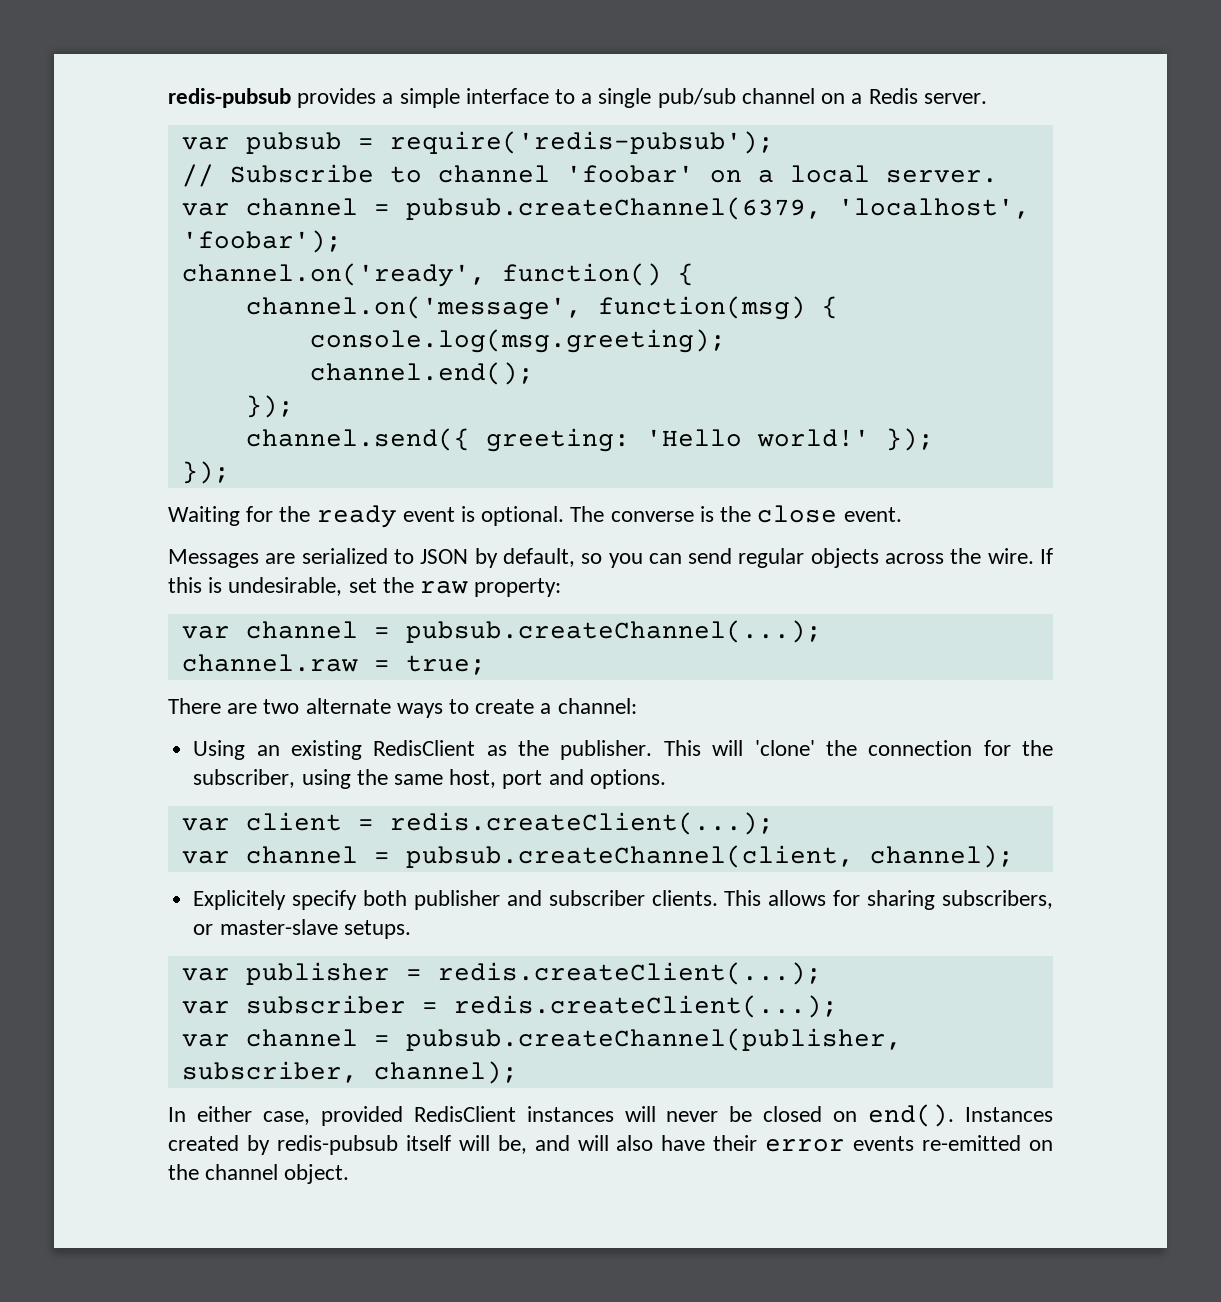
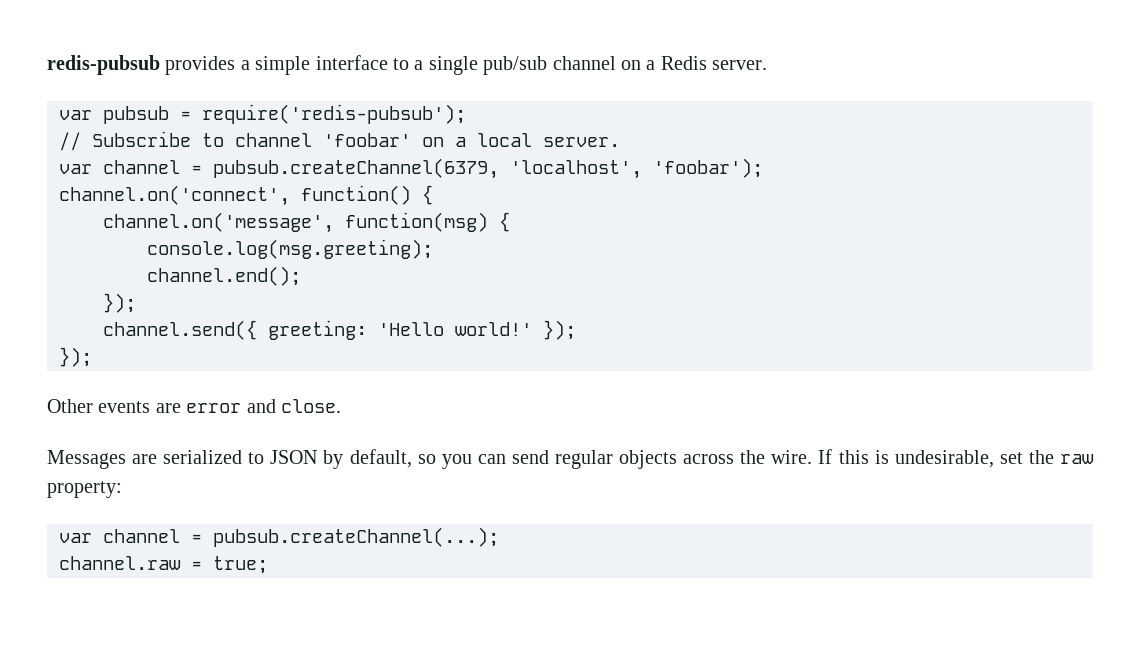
[181,263,486,287] channel.on('ready', -> [59,185,290,206] channel.on('connect',
[168,505,902,528] Waiting for the ready event is optional. The converse is the close event. -> [47,399,341,413] Other events are error and close.
[168,698,637,718] [193,740,1053,760] [193,769,666,789] [181,812,774,835] [181,845,1014,868] [193,890,1053,910] [193,919,411,939] [181,962,822,985] [181,995,838,1018] [181,1028,902,1051] [181,1061,518,1084] [168,1104,1053,1127] [168,1135,1053,1155] [168,1164,350,1184] // There are two alternate ways to create a channel: // Using an existing RedisClient as the publisher. This will 'clone' the connection for the subscriber, using the same host, port and options. // var client = redis.createClient(...); // var channel = pubsub.createChannel(client, channel); // Explicitely specify both publisher and subscriber clients. This allows for sharing subscribers, or master-slave setups. // var publisher = redis.createClient(...); // var subscriber = redis.createClient(...); // var channel = pubsub.createChannel(publisher, subscriber, channel); // In either case, provided RedisClient instances will never be closed on end(). Instances created by redis-pubsub itself will be, and will also have their error events re-emitted on the channel object. -> (268, 565) none

